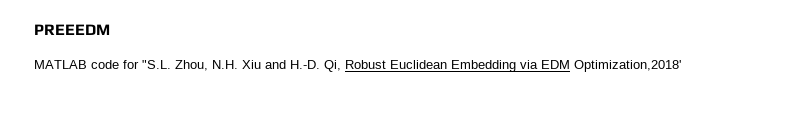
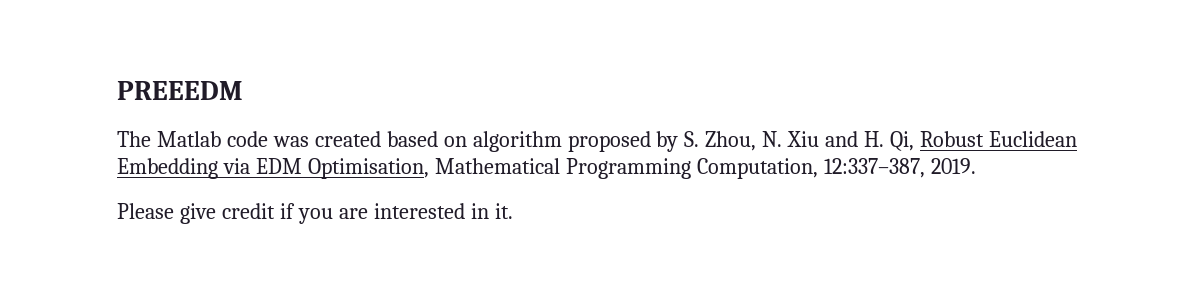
[34,60,238,71] MATLAB code for "S.L. Zhou, N.H. -> [117,131,783,152] The Matlab code was created based on algorithm proposed by S. Zhou, N.
[290,60,320,69] H.-D. -> [864,131,885,147] H.
[574,60,681,72] Optimization,2018' -> [307,158,976,179] [117,203,513,224] Optimisation, Mathematical Programming Computation, 12:337–387, 2019. // Please give credit if you are interested in it.

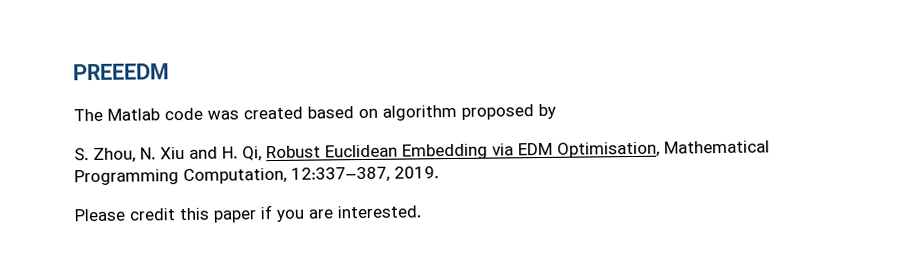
(679, 141) none -> (556, 111) //
[179,203,513,224] give credit if you are interested in it. -> [129,205,421,223] credit this paper if you are interested.

